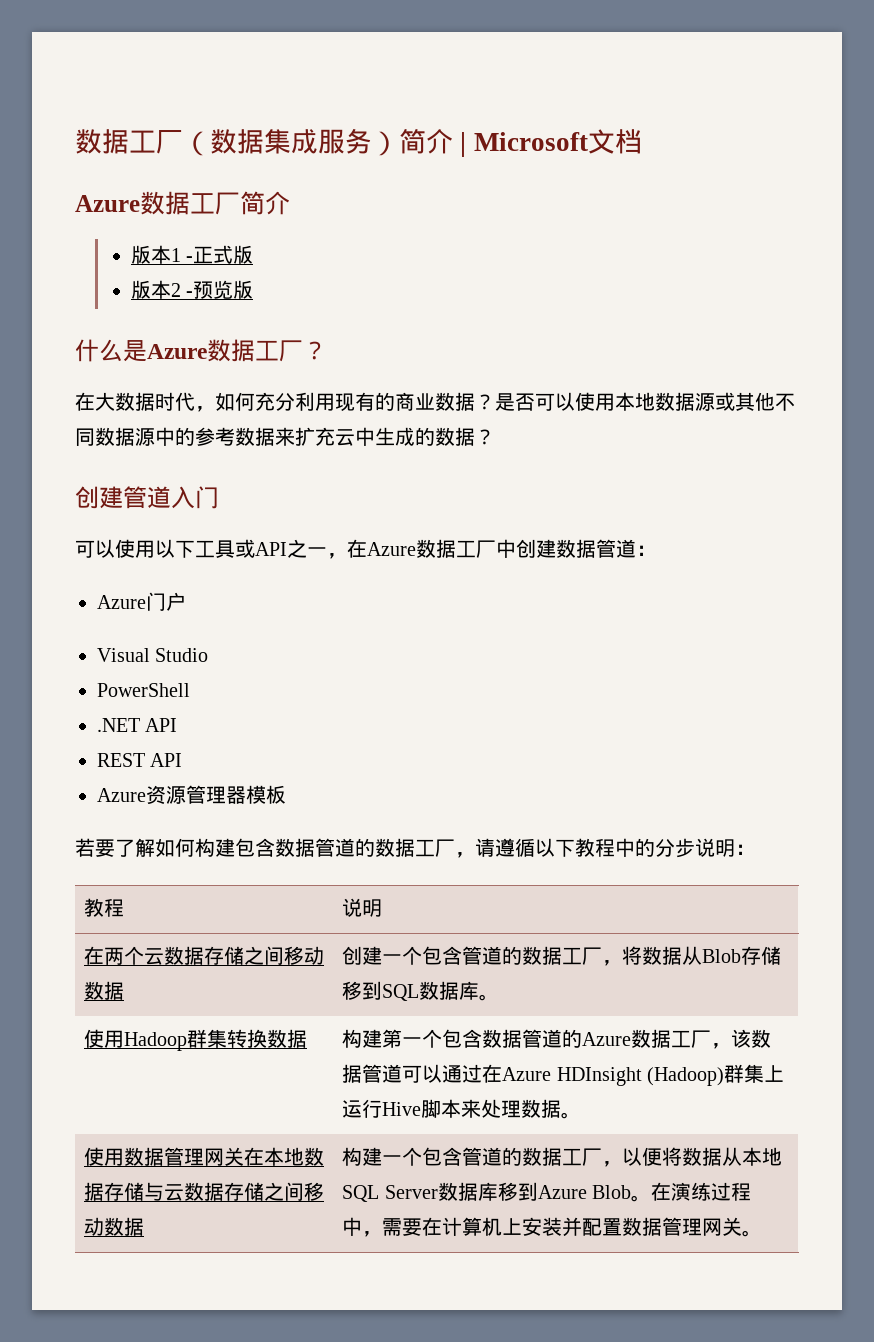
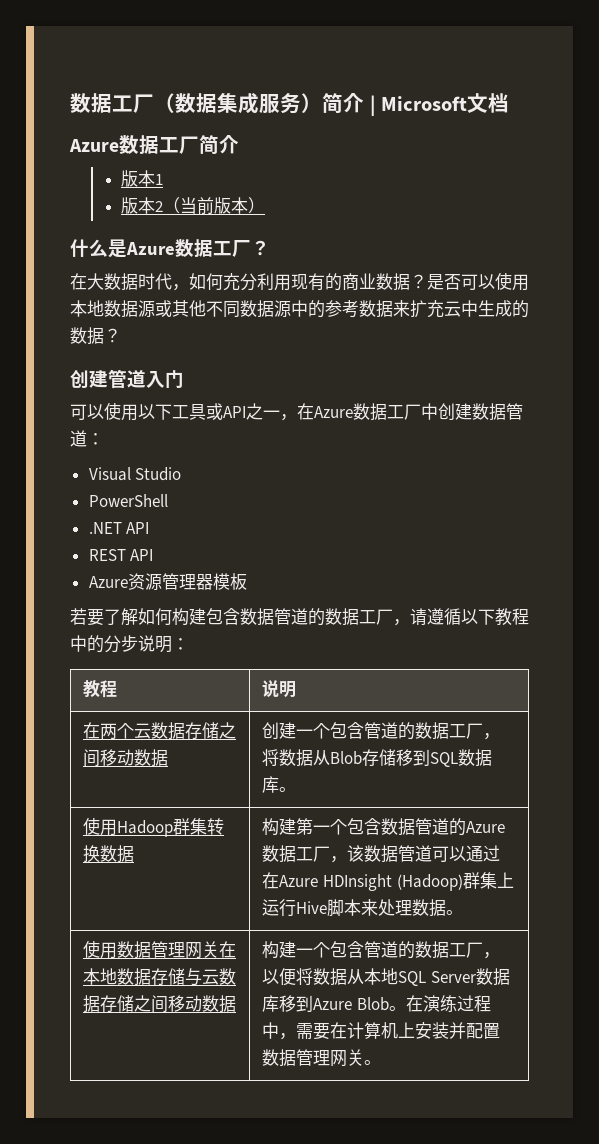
[186,245,254,264] -正式版 -> (164, 179) none
[186,280,254,299] -预览版 -> [163,197,266,215] （当前版本）
[97,592,186,611] // Azure门户 -> (104, 439) none

